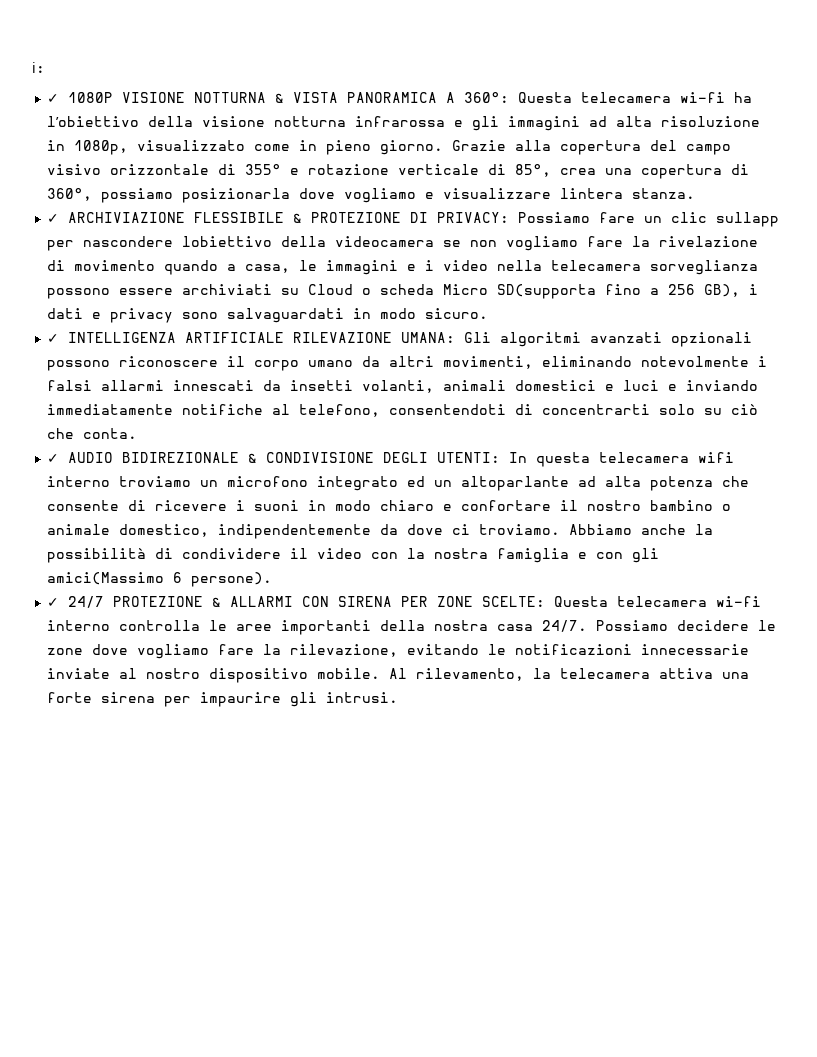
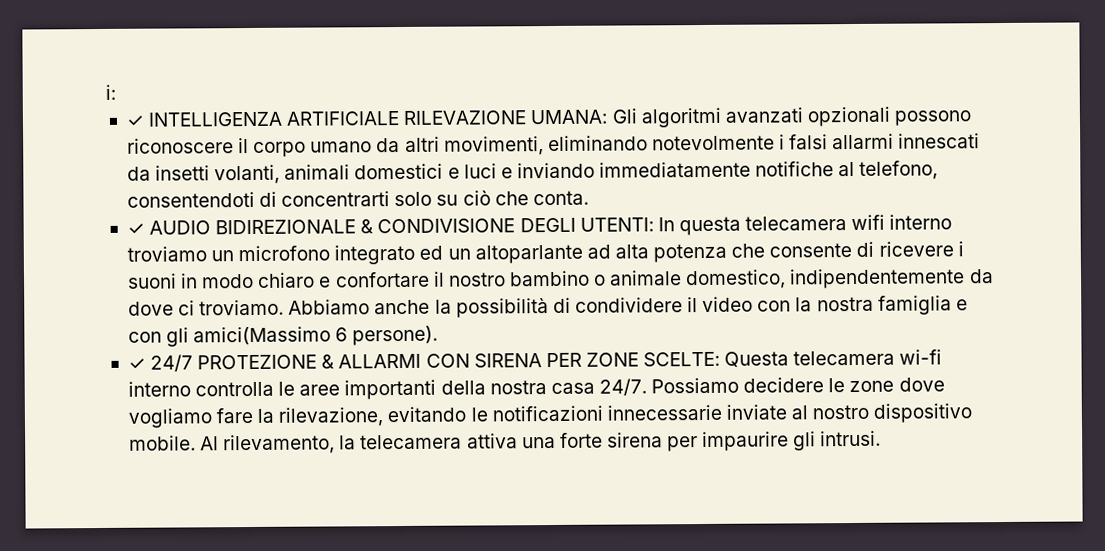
[47,92,753,103] [47,116,761,131] [47,140,732,155] [47,164,750,179] [47,188,696,203] [47,212,780,227] [47,236,759,251] [47,260,759,275] [47,284,759,299] [47,308,489,323] // ✓ 1080P VISIONE NOTTURNA & VISTA PANORAMICA A 360°: Questa telecamera wi-fi ha l’obiettivo della visione notturna infrarossa e gli immagini ad alta risoluzione in 1080p, visualizzato come in pieno giorno. Grazie alla copertura del campo visivo orizzontale di 355° e rotazione verticale di 85°, crea una copertura di 360°, possiamo posizionarla dove vogliamo e visualizzare lintera stanza. // ✓ ARCHIVIAZIONE FLESSIBILE & PROTEZIONE DI PRIVACY: Possiamo fare un clic sullapp per nascondere lobiettivo della videocamera se non vogliamo fare la rivelazione di movimento quando a casa, le immagini e i video nella telecamera sorveglianza possono essere archiviati su Cloud o scheda Micro SD(supporta fino a 256 GB), i dati e privacy sono salvaguardati in modo sicuro. -> (116, 92) none

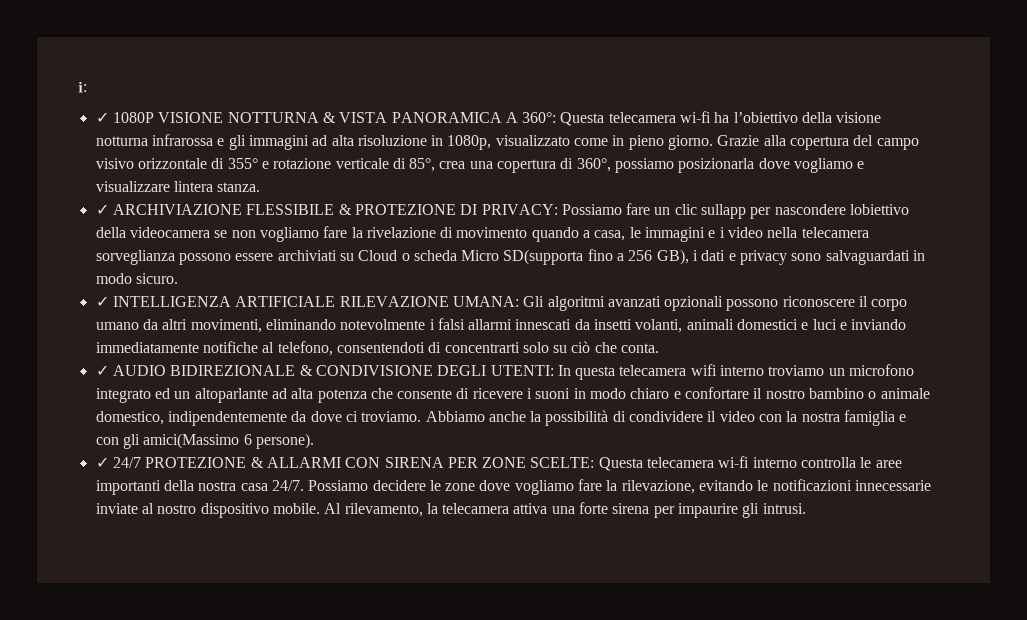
(116, 92) none -> [95,111,882,126] [95,134,919,150] [95,158,865,173] [95,181,261,192] [95,203,910,219] [95,226,869,242] [95,249,926,265] [95,273,178,284] // ✓ 1080P VISIONE NOTTURNA & VISTA PANORAMICA A 360°: Questa telecamera wi-fi ha l’obiettivo della visione notturna infrarossa e gli immagini ad alta risoluzione in 1080p, visualizzato come in pieno giorno. Grazie alla copertura del campo visivo orizzontale di 355° e rotazione verticale di 85°, crea una copertura di 360°, possiamo posizionarla dove vogliamo e visualizzare lintera stanza. // ✓ ARCHIVIAZIONE FLESSIBILE & PROTEZIONE DI PRIVACY: Possiamo fare un clic sullapp per nascondere lobiettivo della videocamera se non vogliamo fare la rivelazione di movimento quando a casa, le immagini e i video nella telecamera sorveglianza possono essere archiviati su Cloud o scheda Micro SD(supporta fino a 256 GB), i dati e privacy sono salvaguardati in modo sicuro.

